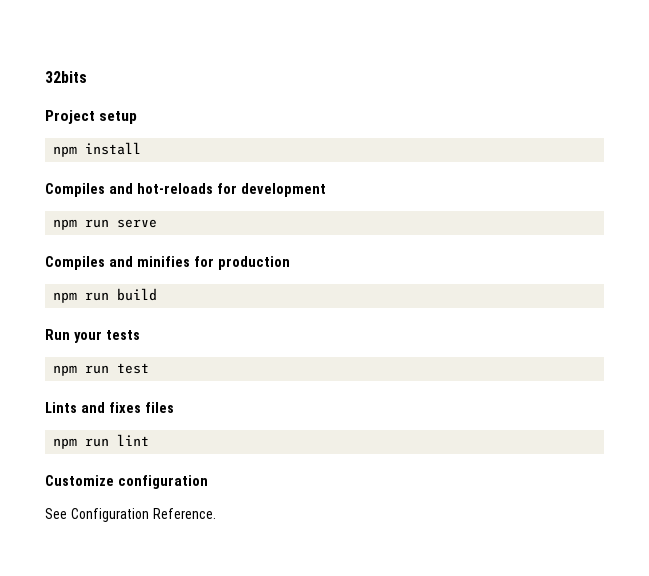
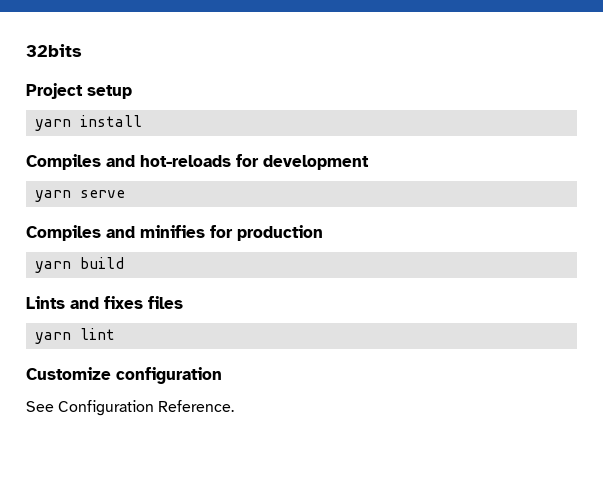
[53,146,78,157] npm -> [35,119,72,131] yarn
[53,219,110,230] npm run -> [35,190,72,202] yarn
[53,292,110,303] npm run -> [35,261,72,273] yarn
[45,329,140,343] [53,363,150,376] // Run your tests // npm run test -> (125, 263) none
[53,438,110,449] npm run -> [35,332,72,344] yarn

